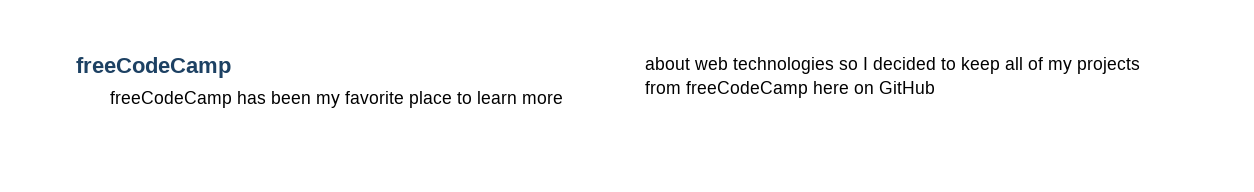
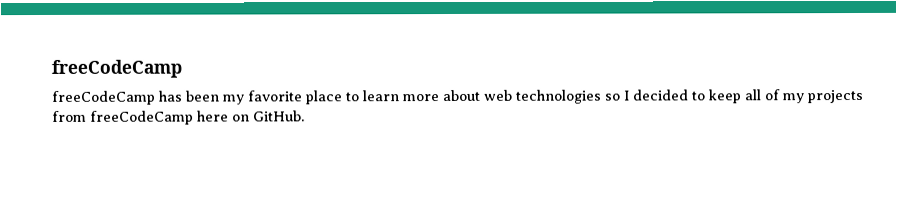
[879,81,935,94] GitHub -> [253,110,305,122] GitHub.

